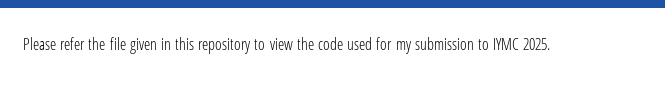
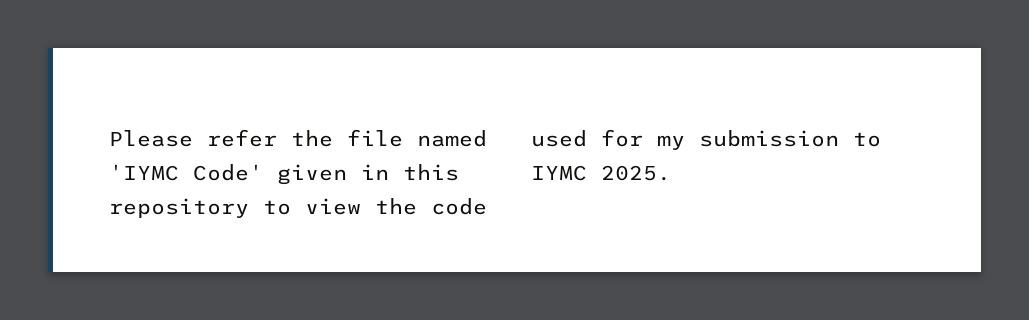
(126, 43) none -> [417,130,487,147] [109,164,263,181] named 'IYMC Code'

